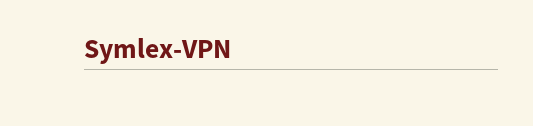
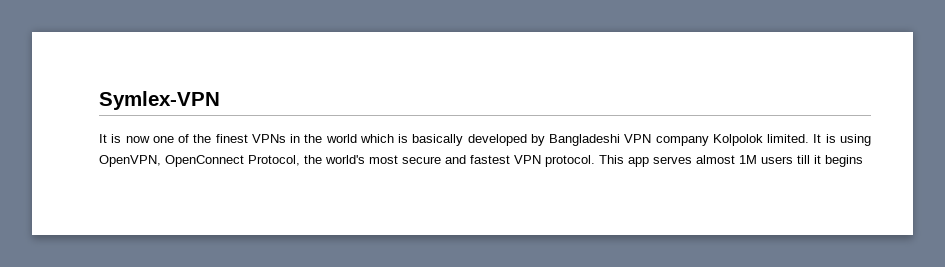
(231, 51) none -> [99,134,871,146] [99,155,863,167] // It is now one of the finest VPNs in the world which is basically developed by Bangladeshi VPN company Kolpolok limited. It is using OpenVPN, OpenConnect Protocol, the world's most secure and fastest VPN protocol. This app serves almost 1M users till it begins

